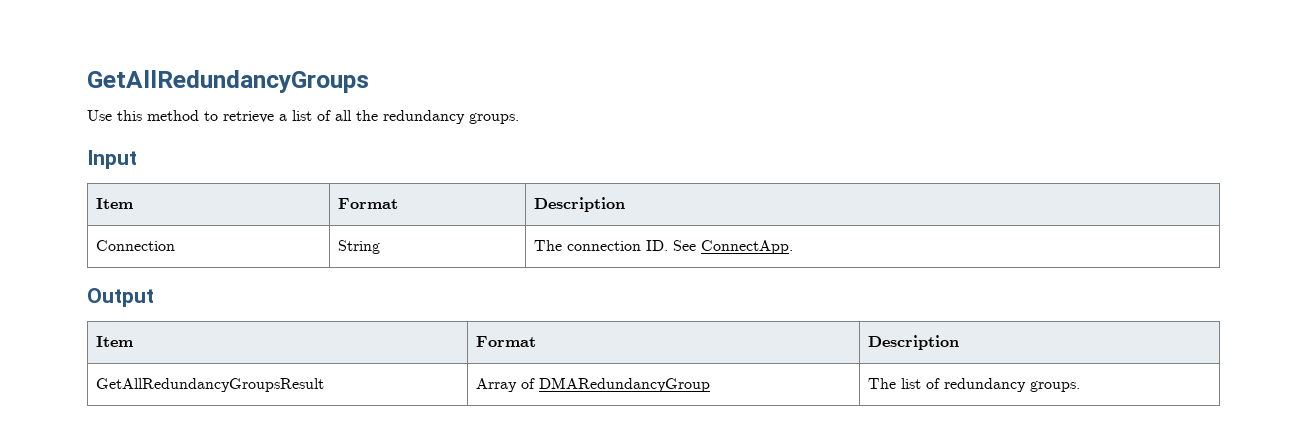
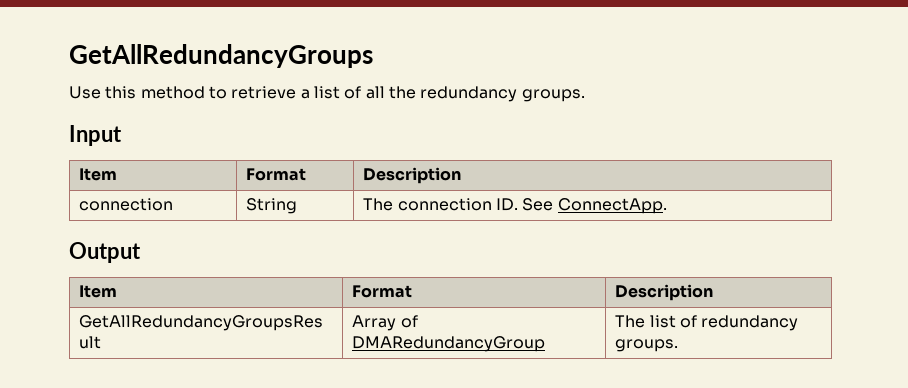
[96,240,176,251] Connection -> [79,198,174,211] connection

